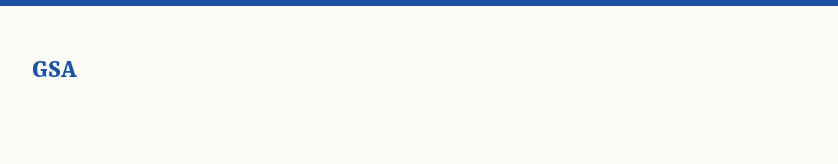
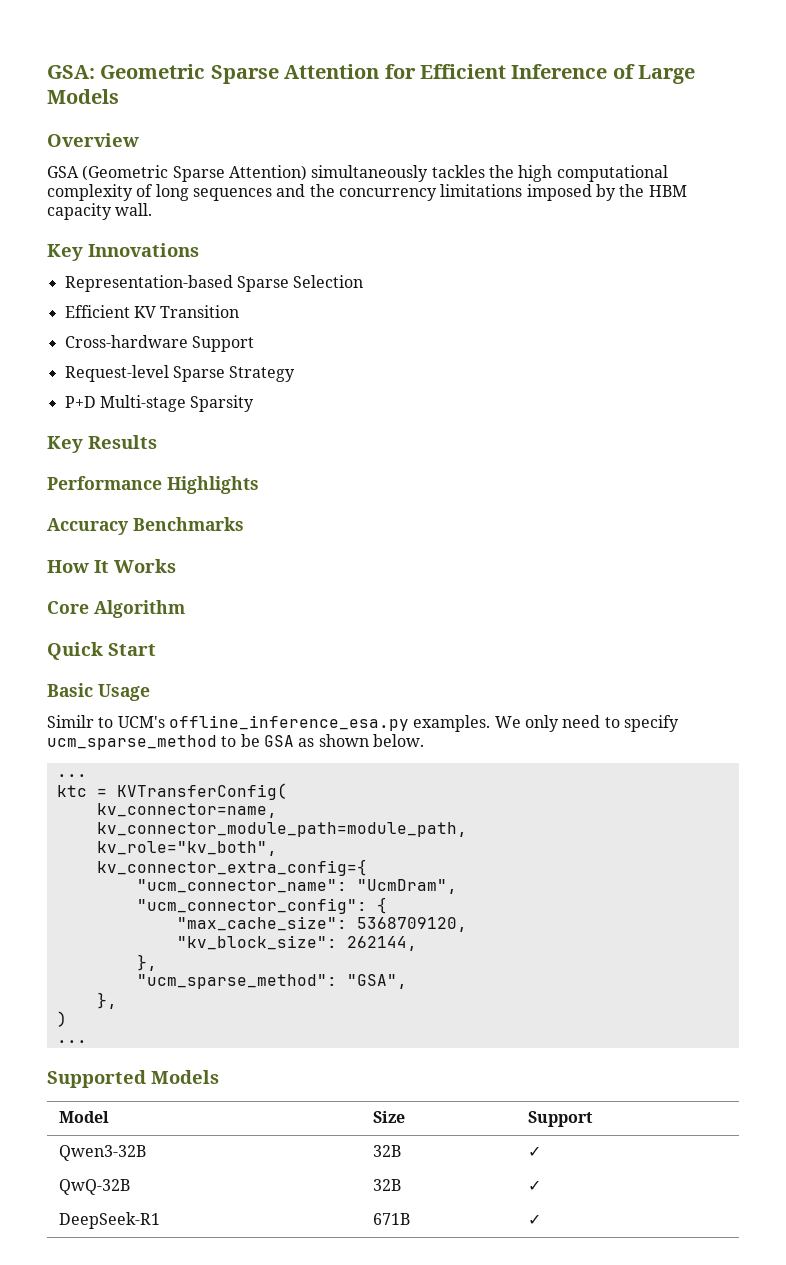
[32,61,77,77] GSA -> [47,64,696,84] [47,89,119,104] [47,133,139,147] [47,165,668,182] [47,184,687,201] [47,203,153,220] [47,243,199,261] [64,275,364,292] [64,305,240,318] [64,335,254,352] [64,365,296,382] [64,395,255,412] [47,435,157,453] [47,476,259,494] [47,517,244,535] [47,559,176,573] [47,600,185,618] [47,642,156,660] [47,683,150,701] [47,715,679,732] [47,734,424,750] [56,774,87,777] [56,783,287,800] [96,803,277,818] [96,822,467,837] [96,841,277,856] [96,859,367,876] [136,879,457,894] [136,897,387,914] [176,916,467,932] [176,935,417,951] [136,954,157,971] [136,974,407,989] [96,992,117,1009] [56,1011,67,1027] [56,1040,87,1043] [47,1070,219,1088] [58,1111,109,1123] [372,1111,405,1123] [527,1111,593,1127] [58,1145,146,1161] [372,1145,401,1157] [527,1146,541,1157] [58,1179,130,1195] [372,1179,401,1191] [527,1180,541,1191] [58,1212,160,1229] [372,1213,410,1225] [527,1214,541,1225] GSA: Geometric Sparse Attention for Efficient Inference of Large Models // Overview // GSA (Geometric Sparse Attention) simultaneously tackles the high computational complexity of long sequences and the concurrency limitations imposed by the HBM capacity wall. // Key Innovations // Representation-based Sparse Selection // Efficient KV Transition // Cross-hardware Support // Request-level Sparse Strategy // P+D Multi-stage Sparsity // Key Results // Performance Highlights // Accuracy Benchmarks // How It Works // Core Algorithm // Quick Start // Basic Usage // Similr to UCM's offline_inference_esa.py examples. We only need to specify ucm_sparse_method to be GSA as shown below. // ... // ktc = KVTransferConfig( // kv_connector=name, // kv_connector_module_path=module_path, // kv_role="kv_both", // kv_connector_extra_config={ // "ucm_connector_name": "UcmDram", // "ucm_connector_config": { // "max_cache_size": 5368709120, // "kv_block_size": 262144, // }, // "ucm_sparse_method": "GSA", // }, // ) // ... // Supported Models // Model | Size | Support // Qwen3-32B | 32B | ✓ // QwQ-32B | 32B | ✓ // DeepSeek-R1 | 671B | ✓

